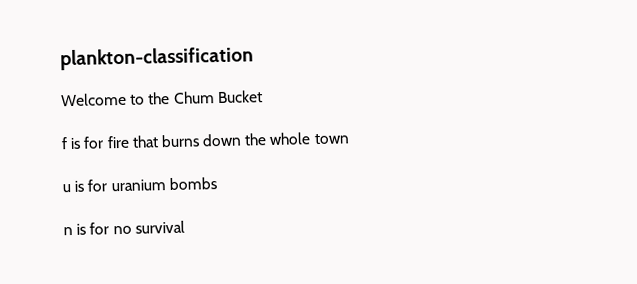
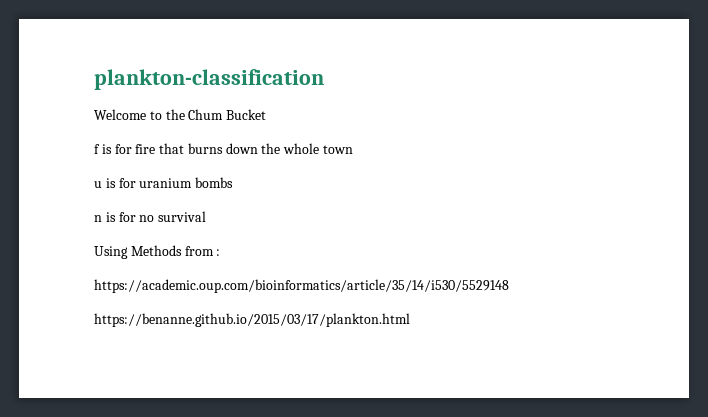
(185, 227) none -> [94,245,221,259] [94,279,509,293] [94,313,410,327] // Using Methods from : // https://academic.oup.com/bioinformatics/article/35/14/i530/5529148 // https://benanne.github.io/2015/03/17/plankton.html

